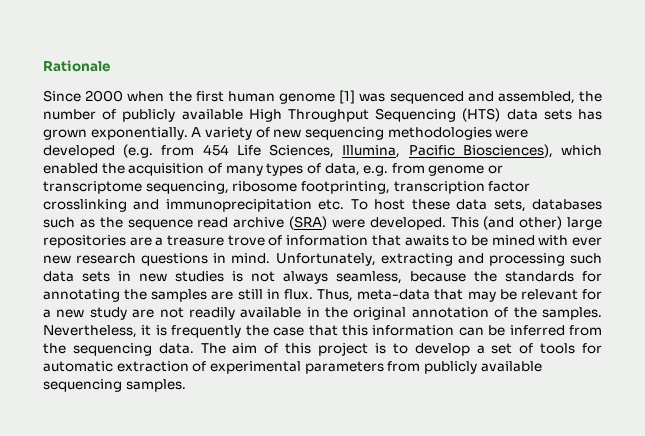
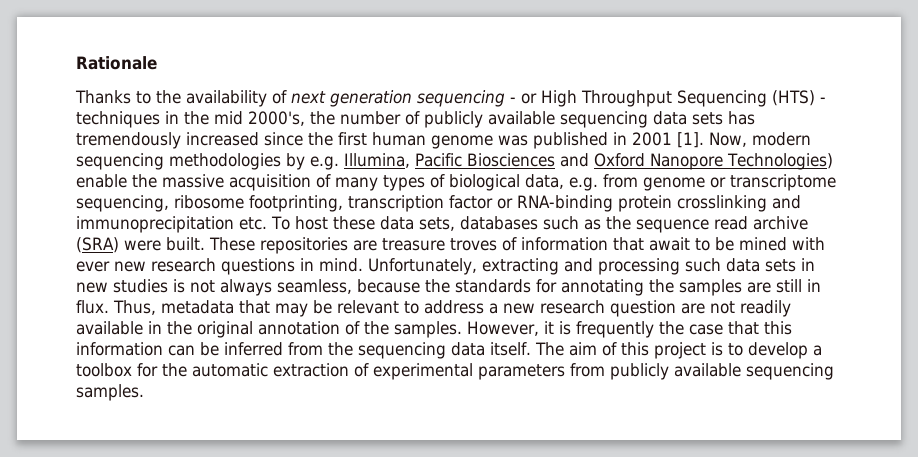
[43,90,575,104] Since 2000 when the first human genome [1] was sequenced and assembled, -> [75,90,826,107] [76,111,305,128] Thanks to the availability of next generation sequencing - or High Throughput Sequencing (HTS) - techniques in the mid 2000's,
[248,108,602,122] [43,127,529,140] [43,144,602,158] [43,163,125,174] High Throughput Sequencing (HTS) data sets has grown exponentially. A variety of new sequencing methodologies were developed (e.g. from 454 Life Sciences, Illumina, Pacific Biosciences), which enabled the -> [560,111,755,128] [76,132,811,149] [76,153,833,170] [76,174,224,188] sequencing data sets has tremendously increased since the first human genome was published in 2001 [1]. Now, modern sequencing methodologies by e.g. Illumina, Pacific Biosciences and Oxford Nanopore Technologies) enable the massive
(321, 168) none -> [449,174,520,191] biological
(531, 186) none -> [497,195,672,212] or RNA-binding protein
[369,216,602,230] [43,235,265,248] developed. This (and other) large repositories are a treasure trove -> [166,237,497,254] built. These repositories are treasure troves
[404,235,449,246] awaits -> [649,237,690,251] await
[357,289,431,300] meta-data -> [161,300,234,314] metadata
[582,289,602,300] [43,307,127,320] for a new study -> [404,300,676,317] to address a new research question
[43,325,137,338] Nevertheless, -> [467,321,539,336] However,
[158,343,194,354] data. -> [451,342,531,356] data itself.
[491,343,603,354] set of tools for -> [76,363,187,377] toolbox for the

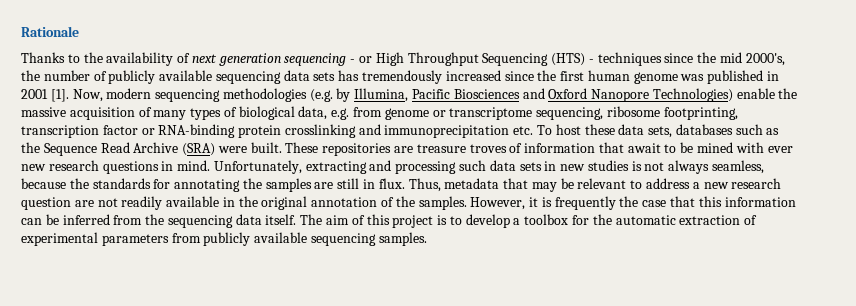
[165,111,179,124] in -> [664,53,694,63] since
[286,153,339,170] by e.g. -> [309,88,351,102] (e.g. by
[635,216,808,233] sequence read archive -> [43,142,179,156] Sequence Read Archive

